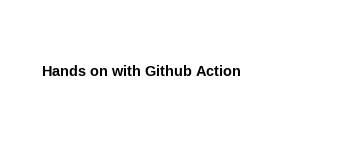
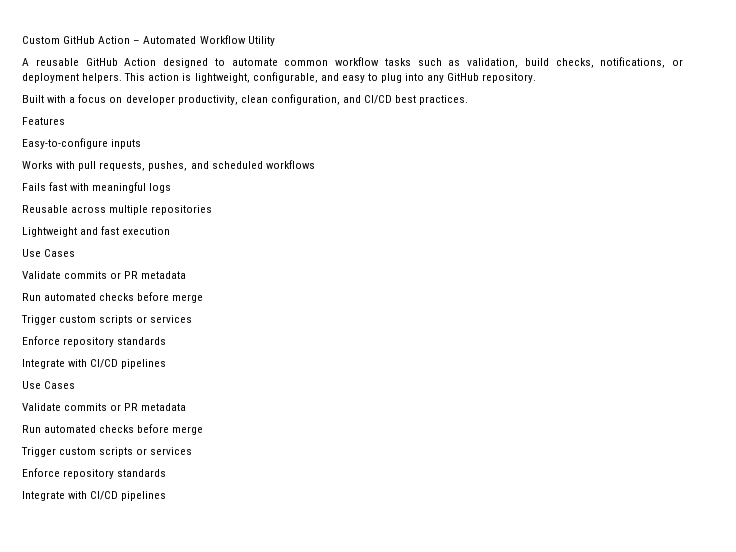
[42,65,241,76] Hands on with Github Action -> [22,35,275,46] [22,57,683,68] [22,72,537,83] [22,94,469,105] [22,117,65,125] [22,138,142,149] [22,160,315,171] [22,182,172,193] [22,205,213,215] [22,226,171,237] [22,249,76,257] [22,271,187,279] [22,292,204,303] [21,315,193,325] [22,336,167,347] [22,359,167,369] [22,381,76,389] [22,403,187,411] [22,424,204,435] [21,447,193,457] [22,468,167,479] [22,491,167,501] Custom GitHub Action – Automated Workflow Utility // A reusable GitHub Action designed to automate common workflow tasks such as validation, build checks, notifications, or deployment helpers. This action is lightweight, configurable, and easy to plug into any GitHub repository. // Built with a focus on developer productivity, clean configuration, and CI/CD best practices. // Features // Easy-to-configure inputs // Works with pull requests, pushes, and scheduled workflows // Fails fast with meaningful logs // Reusable across multiple repositories // Lightweight and fast execution // Use Cases // Validate commits or PR metadata // Run automated checks before merge // Trigger custom scripts or services // Enforce repository standards // Integrate with CI/CD pipelines // Use Cases // Validate commits or PR metadata // Run automated checks before merge // Trigger custom scripts or services // Enforce repository standards // Integrate with CI/CD pipelines

